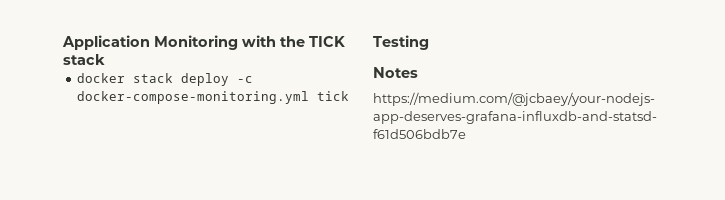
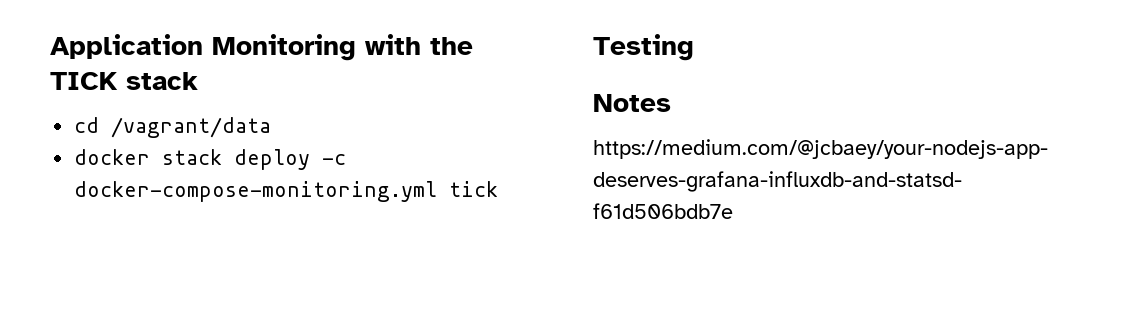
(105, 59) none -> [74,117,272,138] // cd /vagrant/data

